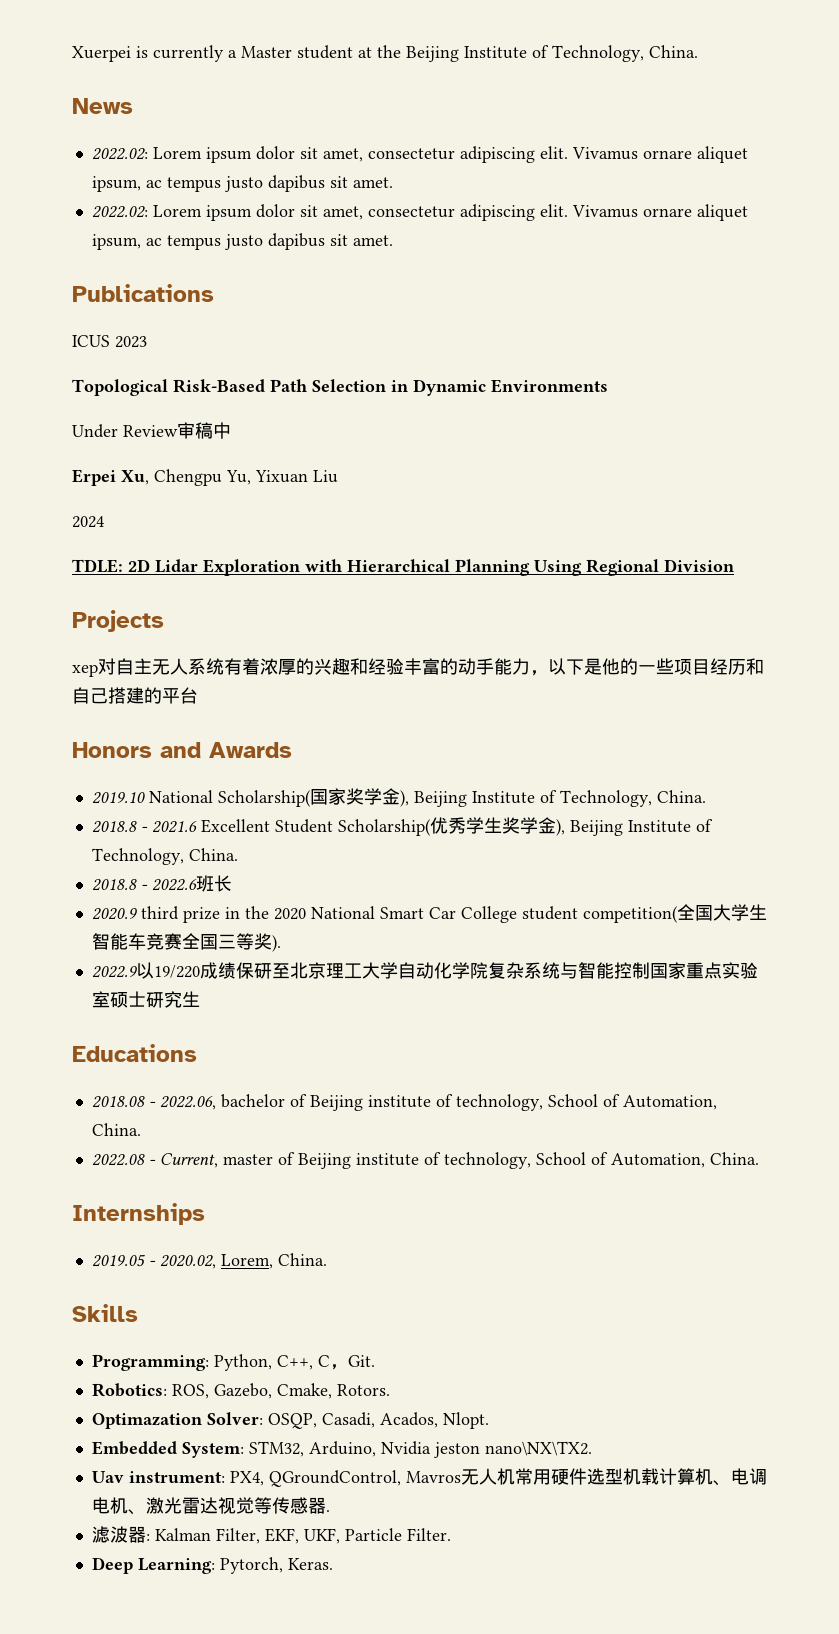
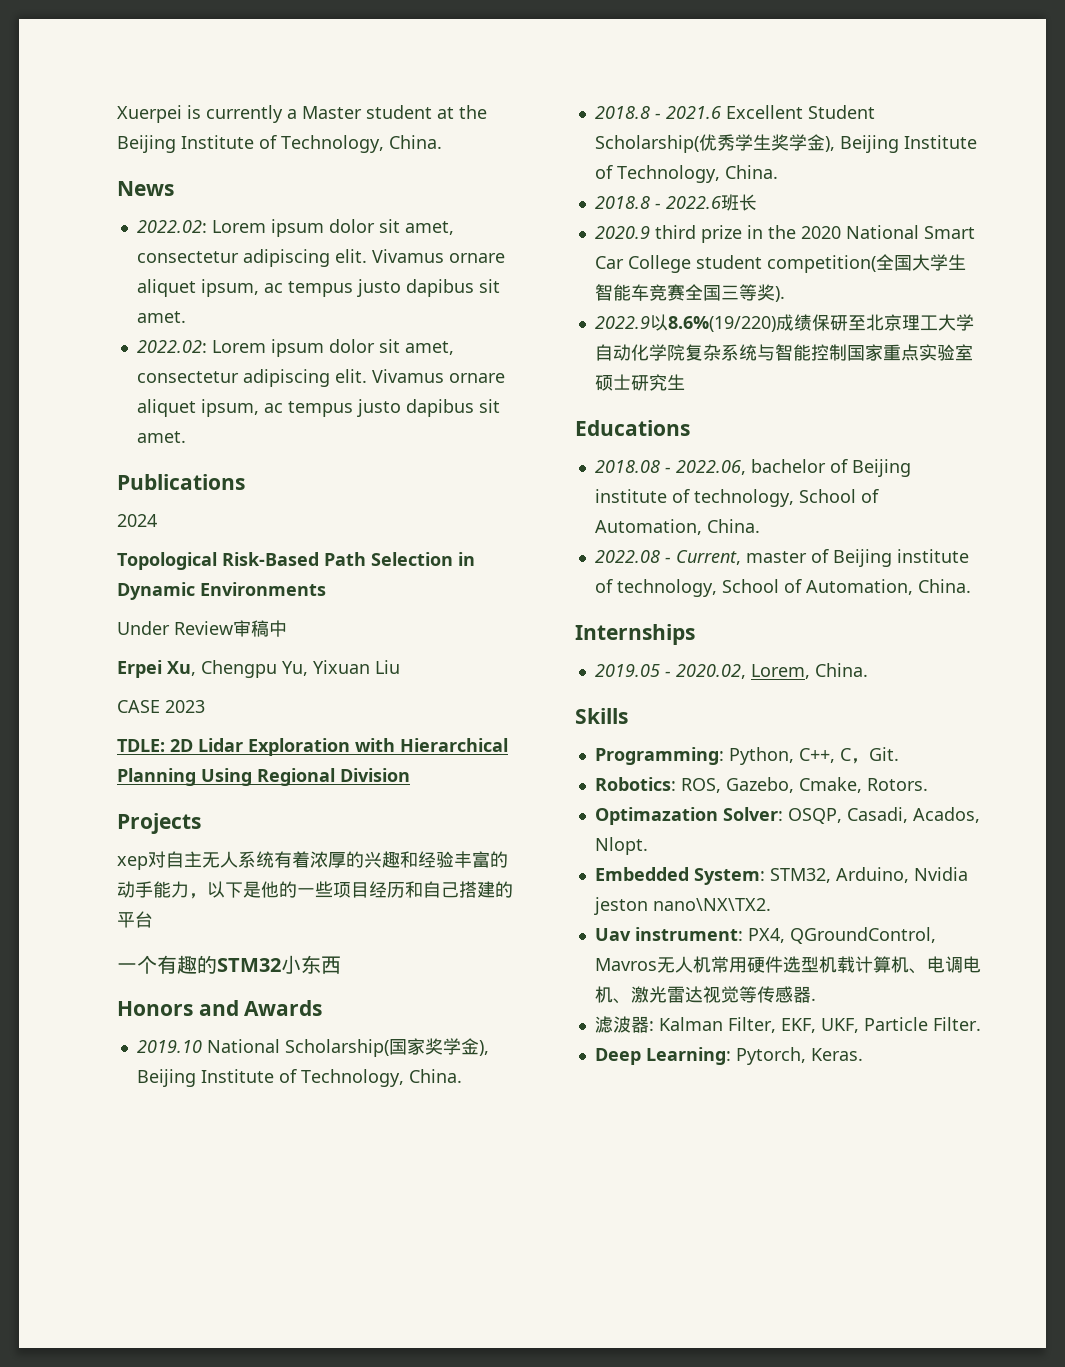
[72,335,147,348] ICUS 2023 -> [117,514,157,527] 2024
[72,516,104,528] 2024 -> [117,700,205,713] CASE 2023
(198, 695) none -> [117,955,341,974] // 一个有趣的STM32小东西
[153,965,200,978] 19/220 -> [667,316,776,332] 8.6%(19/220)

